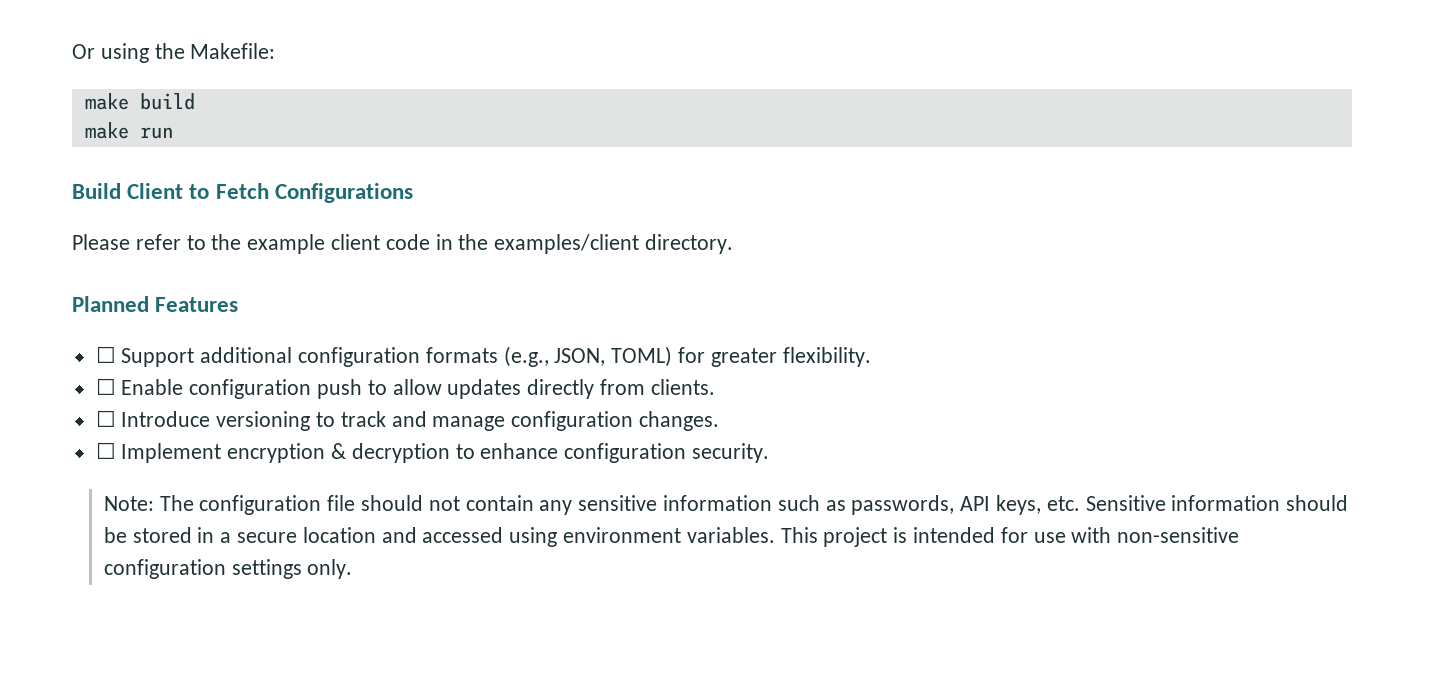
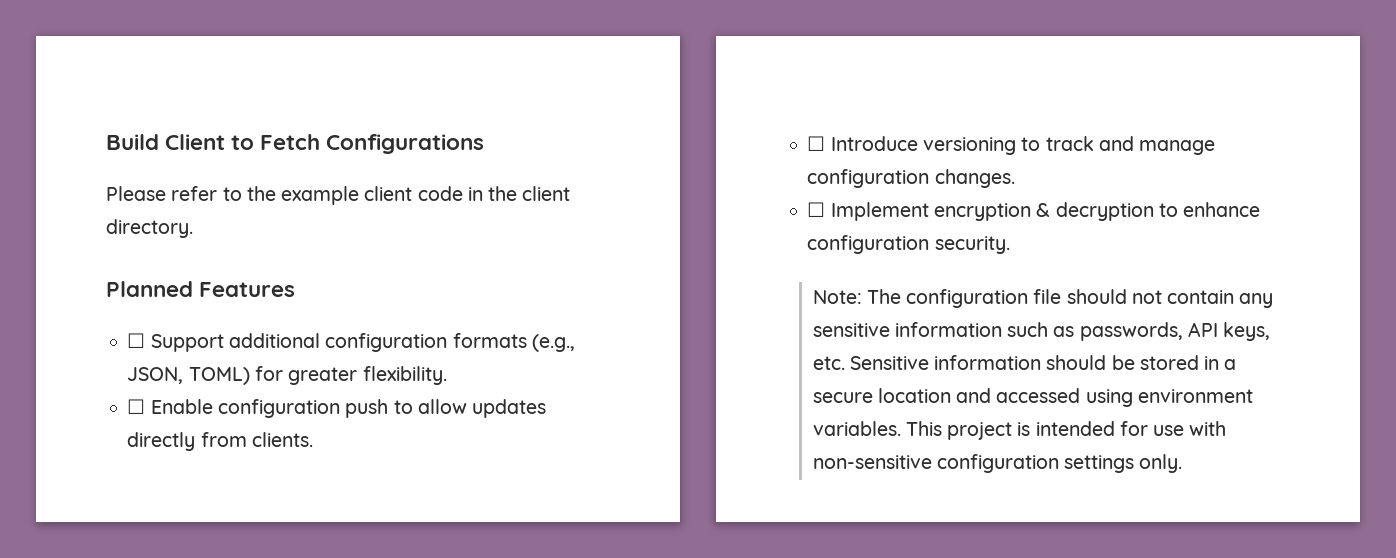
[72,43,276,63] [84,93,195,110] [84,122,173,139] Or using the Makefile: // make build // make run // -> (106, 142) none
[494,234,640,254] examples/client -> [522,186,571,201] client

